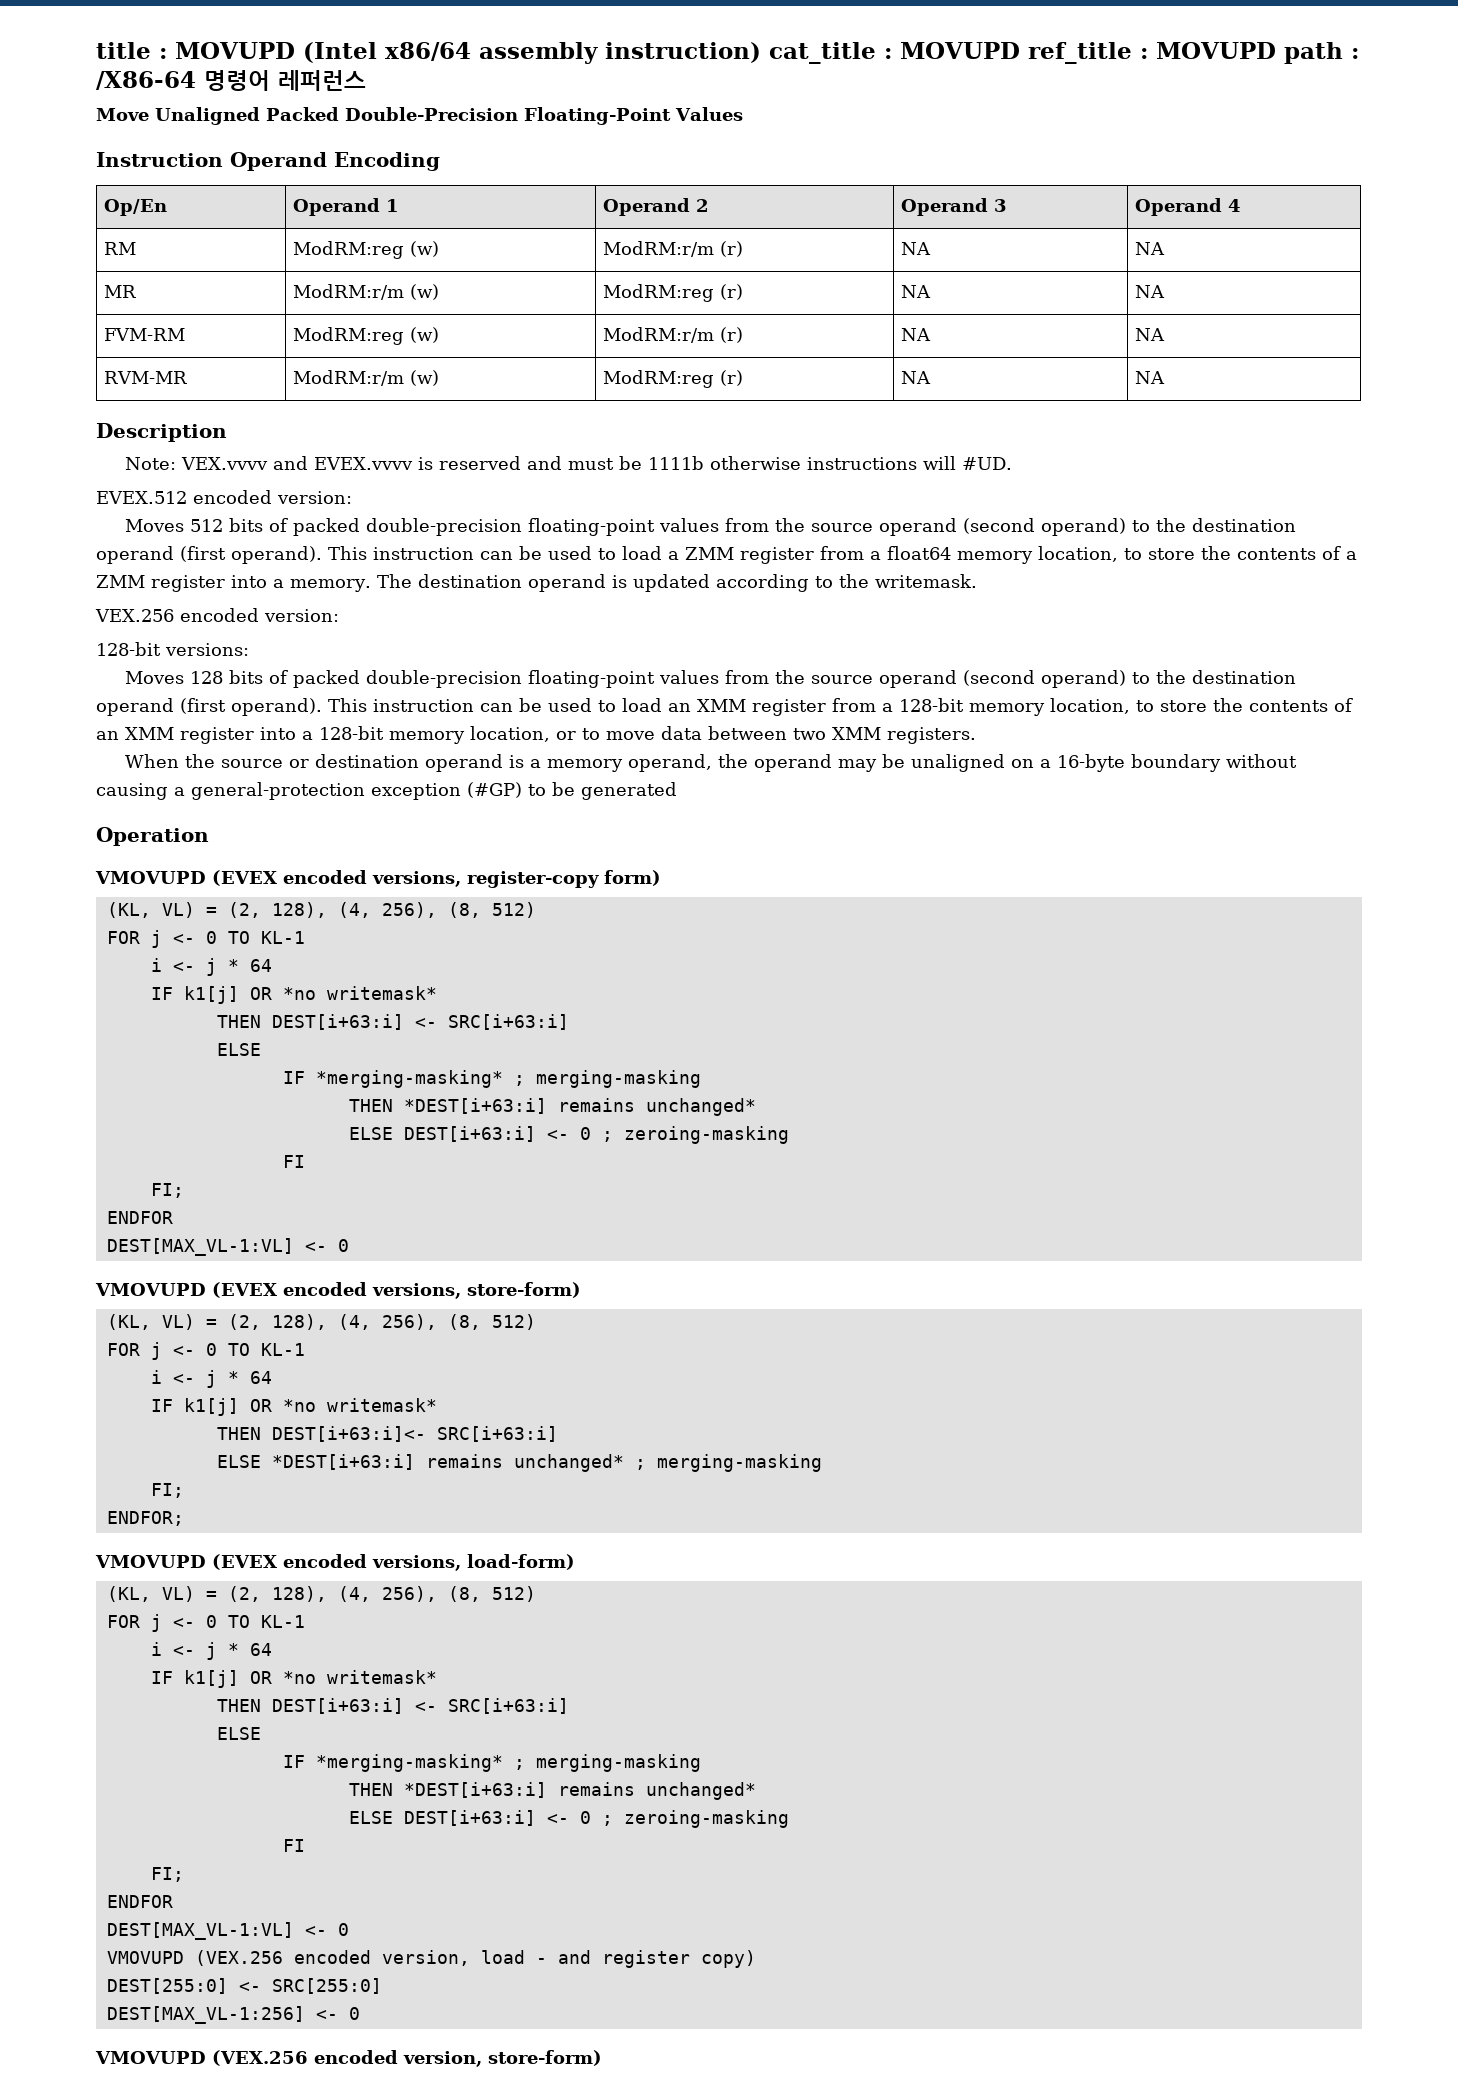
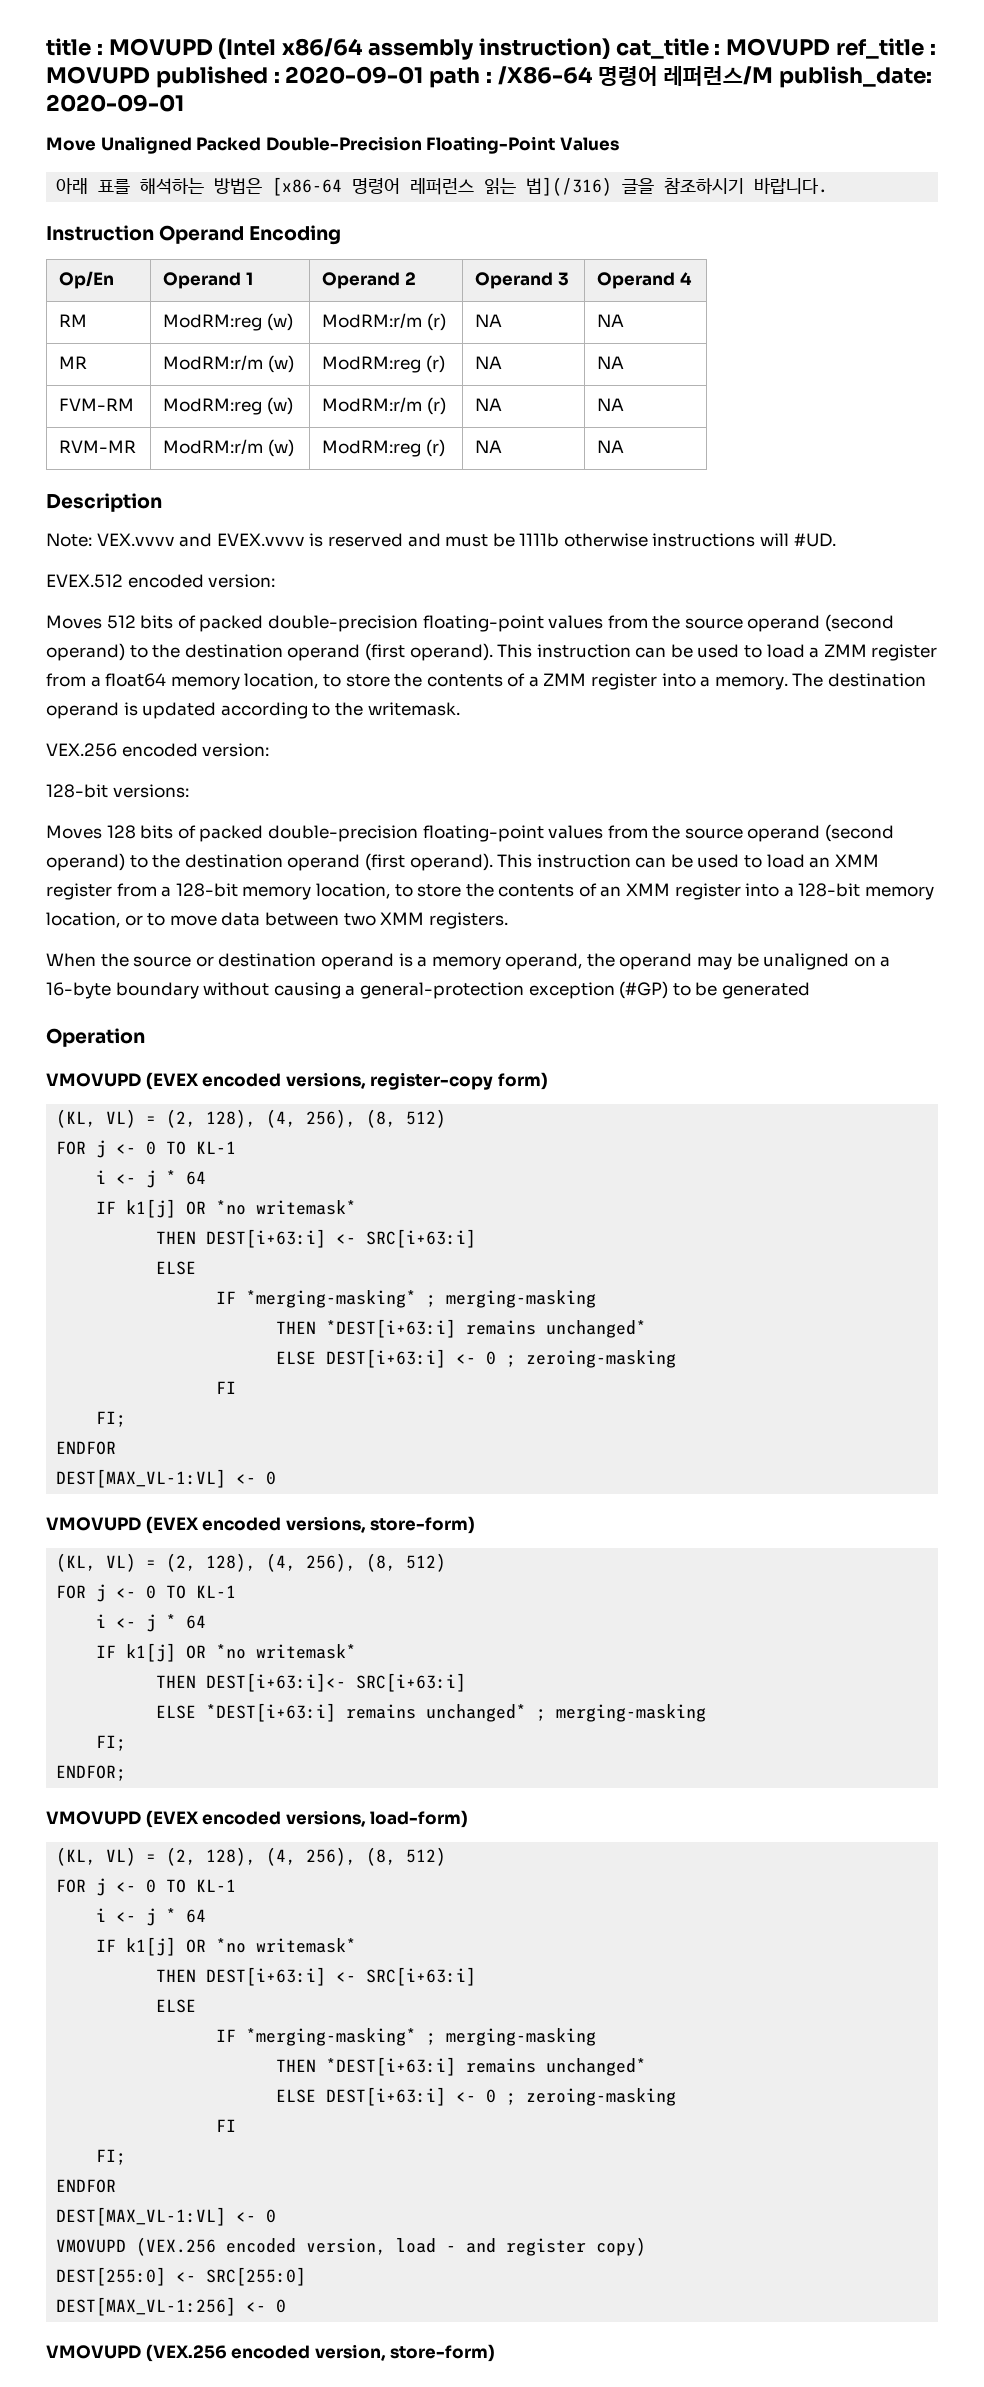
(1276, 50) none -> [155,66,424,88] published : 2020-09-01
[278,70,366,91] 레퍼런스 -> [663,66,933,88] [46,94,184,112] 레퍼런스/M publish_date: 2020-09-01
(743, 114) none -> [56,177,829,196] // 아래 표를 해석하는 방법은 [x86-64 명령어 레퍼런스 읽는 법](/316) 글을 참조하시기 바랍니다.

